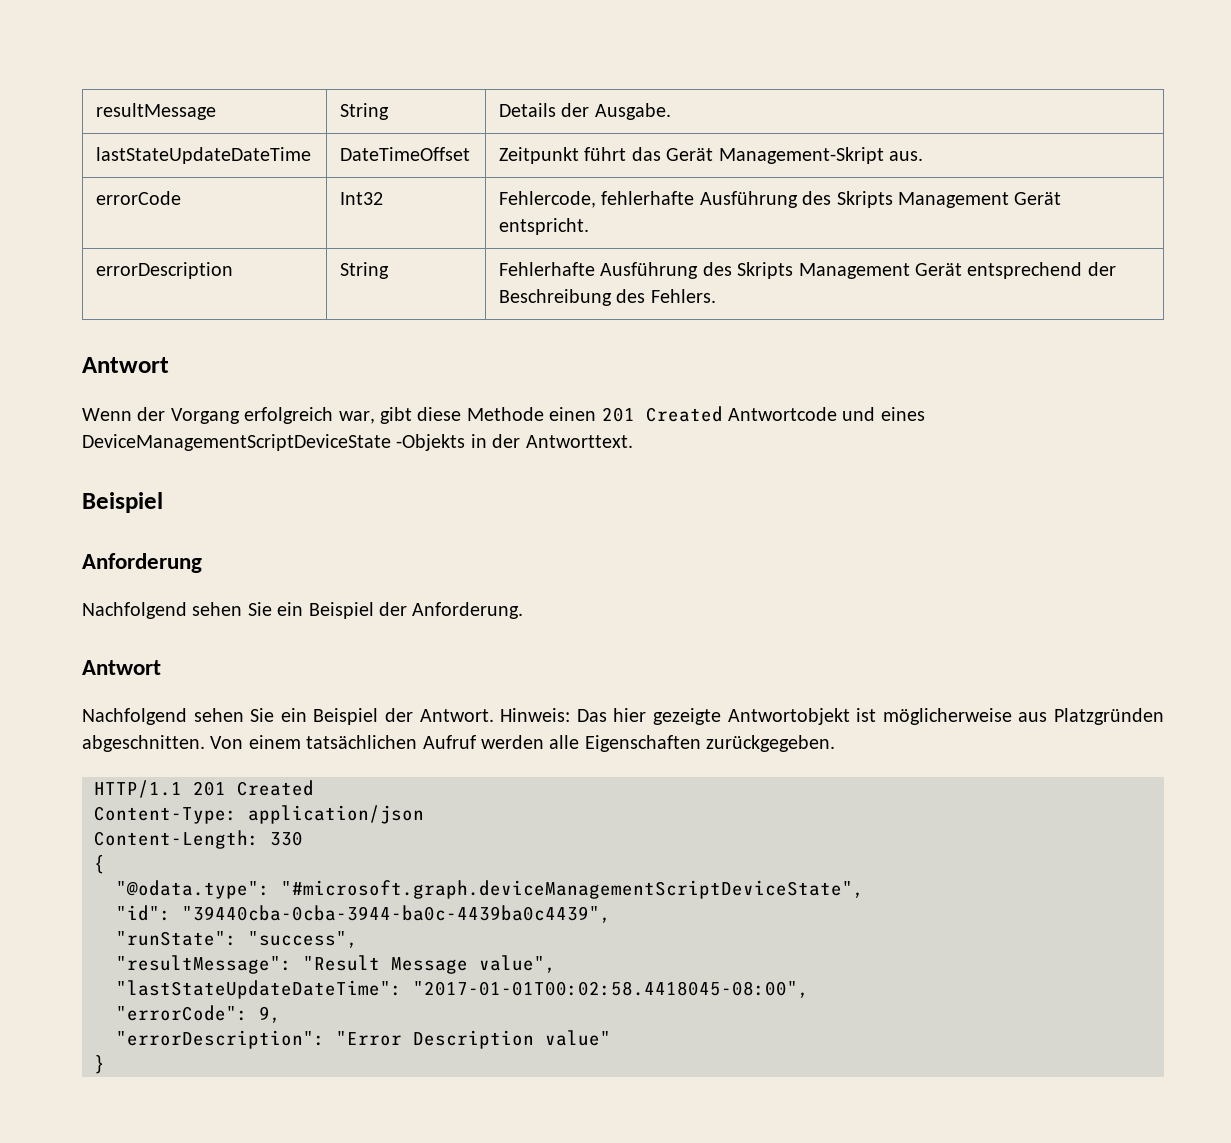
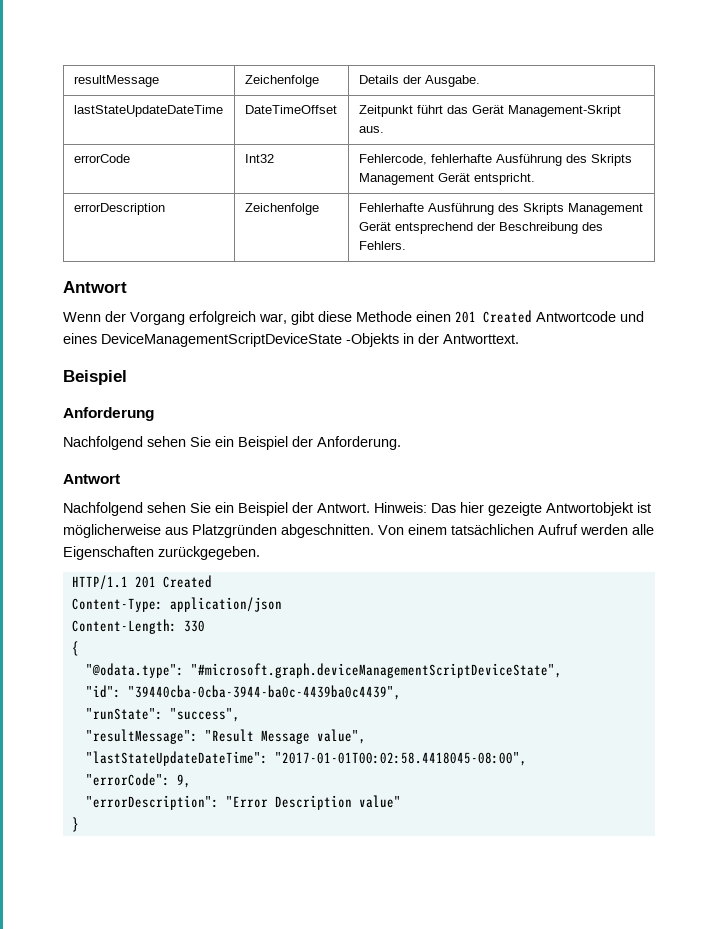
[340,103,390,120] String -> [244,75,319,87] Zeichenfolge
[340,262,390,279] String -> [244,203,319,215] Zeichenfolge

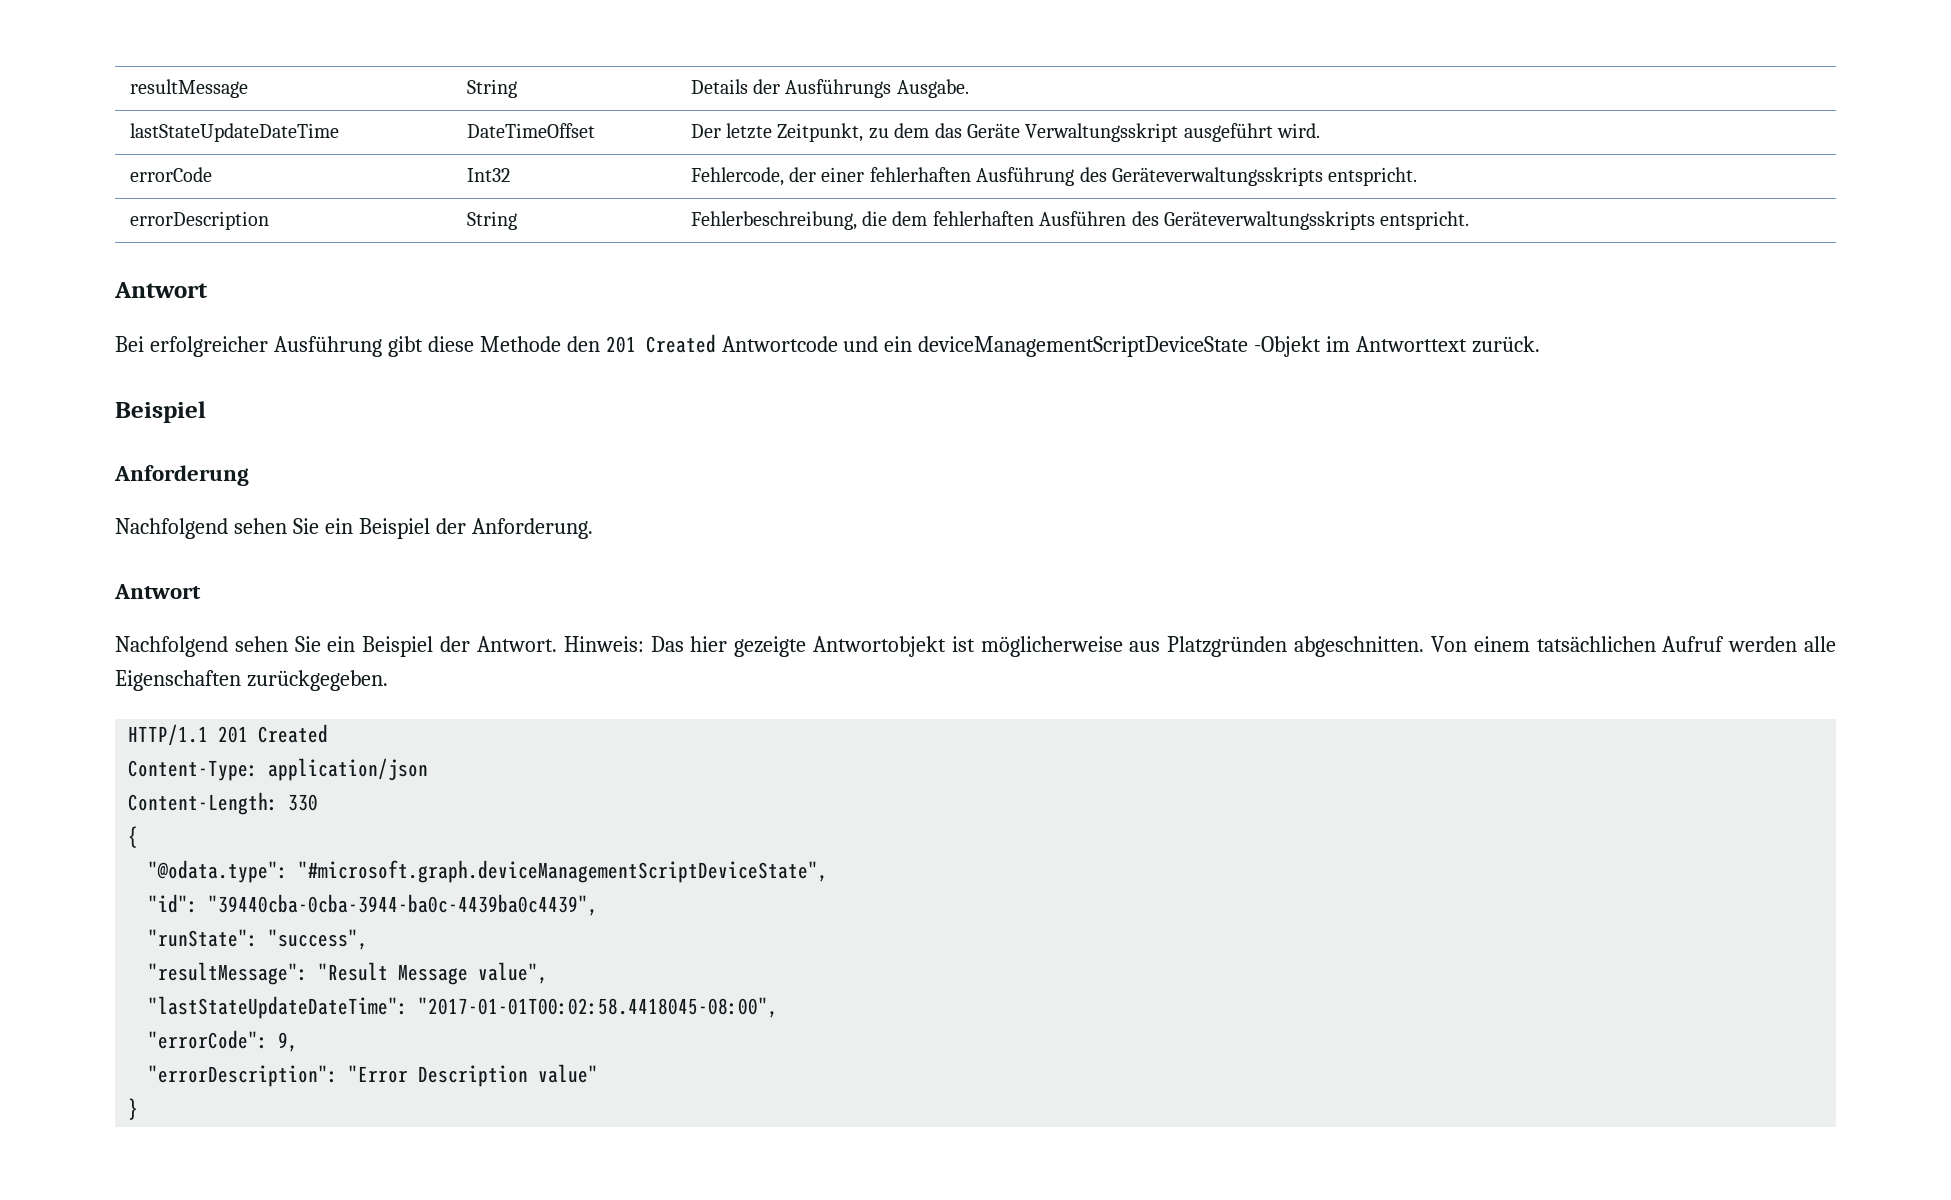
[244,75,319,87] Zeichenfolge -> [466,79,517,98] String
(422, 79) none -> [785,79,892,98] Ausführungs
[358,105,621,117] [358,126,384,133] [73,154,130,163] [244,154,274,163] [358,154,632,166] [358,173,535,185] [73,203,165,215] [244,203,319,215] [358,203,643,215] [358,222,603,234] [358,241,406,250] [63,281,127,293] [63,311,287,325] Zeitpunkt führt das Gerät Management-Skript aus. // errorCode | Int32 | Fehlercode, fehlerhafte Ausführung des Skripts Management Gerät entspricht. // errorDescription | Zeichenfolge | Fehlerhafte Ausführung des Skripts Management Gerät entsprechend der Beschreibung des Fehlers. // Antwort // Wenn der Vorgang erfolgreich war, -> [690,123,1321,142] [129,167,212,182] [466,168,510,182] [690,167,1418,186] [129,211,269,230] [466,211,517,230] [690,211,1470,230] [114,282,208,298] [115,336,382,357] Der letzte Zeitpunkt, zu dem das Geräte Verwaltungsskript ausgeführt wird. // errorCode | Int32 | Fehlercode, der einer fehlerhaften Ausführung des Geräteverwaltungsskripts entspricht. // errorDescription | String | Fehlerbeschreibung, die dem fehlerhaften Ausführen des Geräteverwaltungsskripts entspricht. // Antwort // Bei erfolgreicher Ausführung
[416,311,451,322] einen -> [566,336,600,352] den
[63,333,519,347] eines DeviceManagementScriptDeviceState -Objekts in der Antworttext. -> [884,336,1541,357] ein deviceManagementScriptDeviceState -Objekt im Antworttext zurück.

